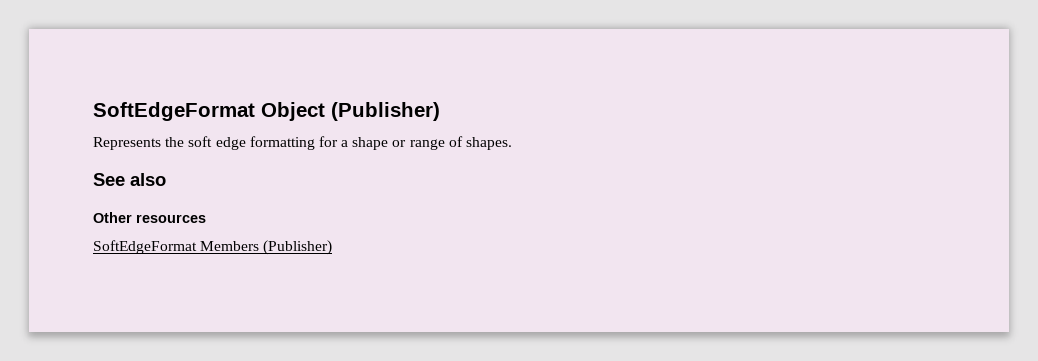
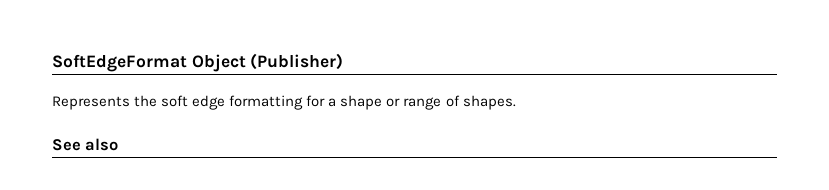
[93,212,206,223] [93,240,333,255] // Other resources // SoftEdgeFormat Members (Publisher) -> (119, 144) none

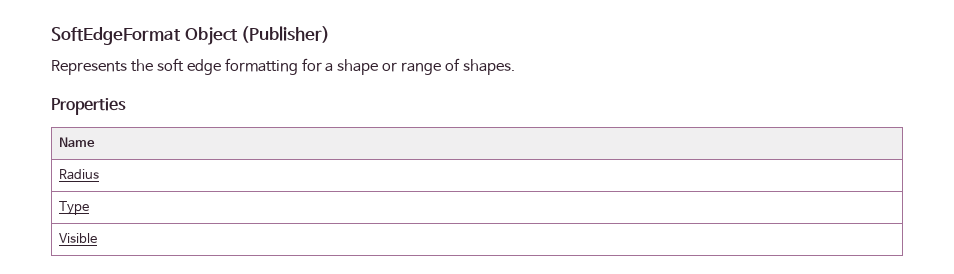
[52,138,119,151] See also -> [51,98,126,115] [58,137,95,147] [58,169,99,180] [58,201,89,215] [58,233,97,243] Properties // Name // Radius // Type // Visible

